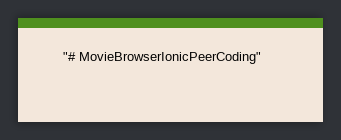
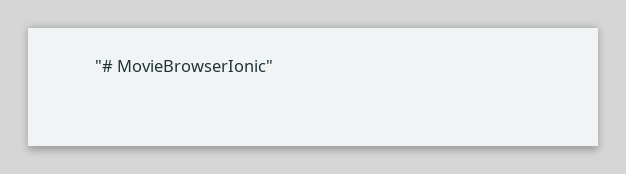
[79,52,261,64] MovieBrowserIonicPeerCoding" -> [117,60,274,72] MovieBrowserIonic"

